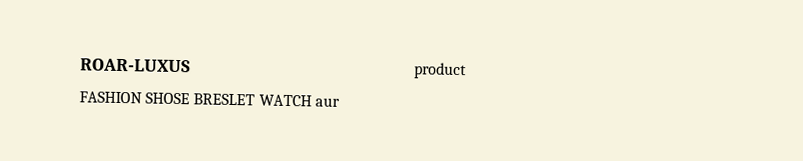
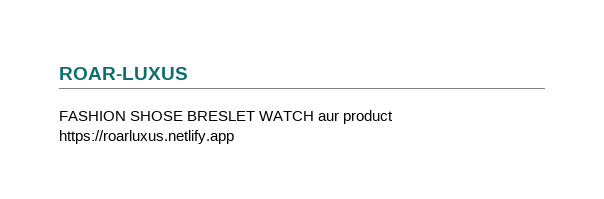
(467, 71) none -> [59,130,234,144] https://roarluxus.netlify.app

